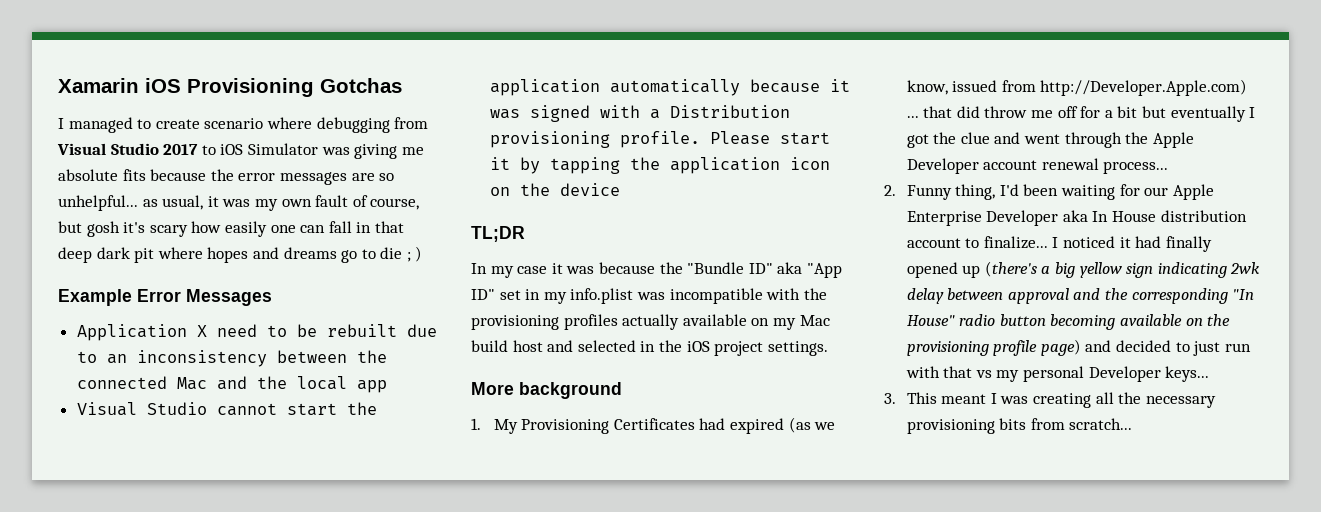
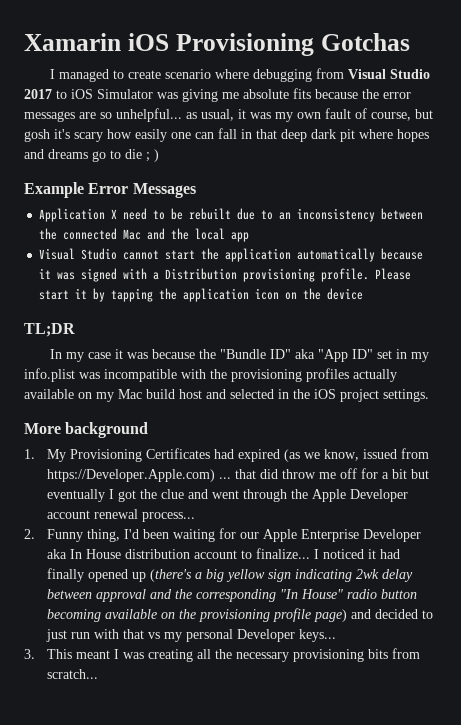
[1040,79,1248,96] http://Developer.Apple.com) -> [46,469,215,482] https://Developer.Apple.com)

